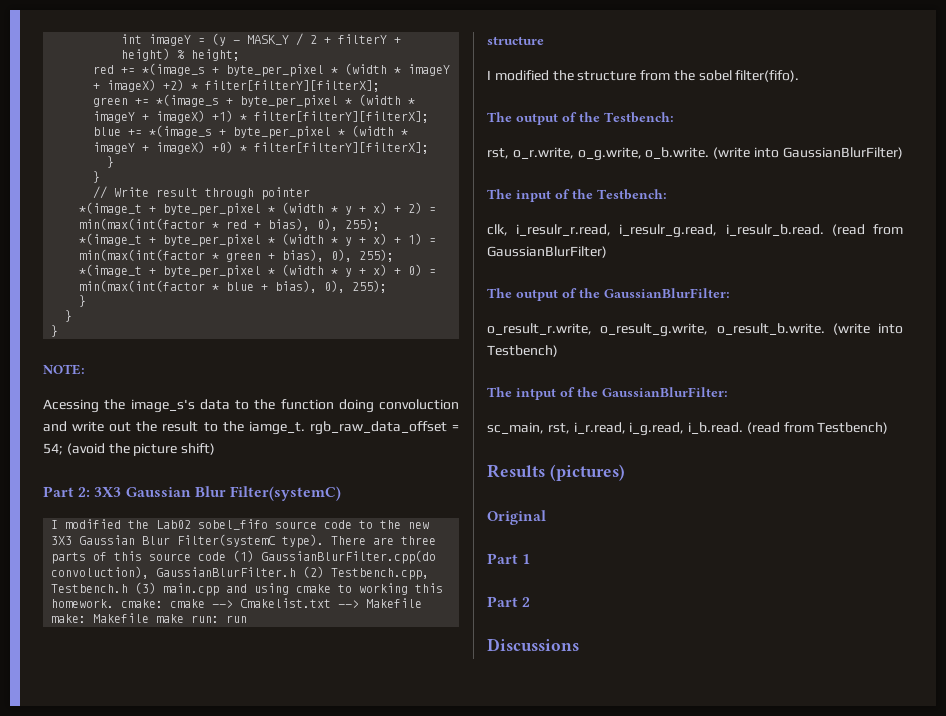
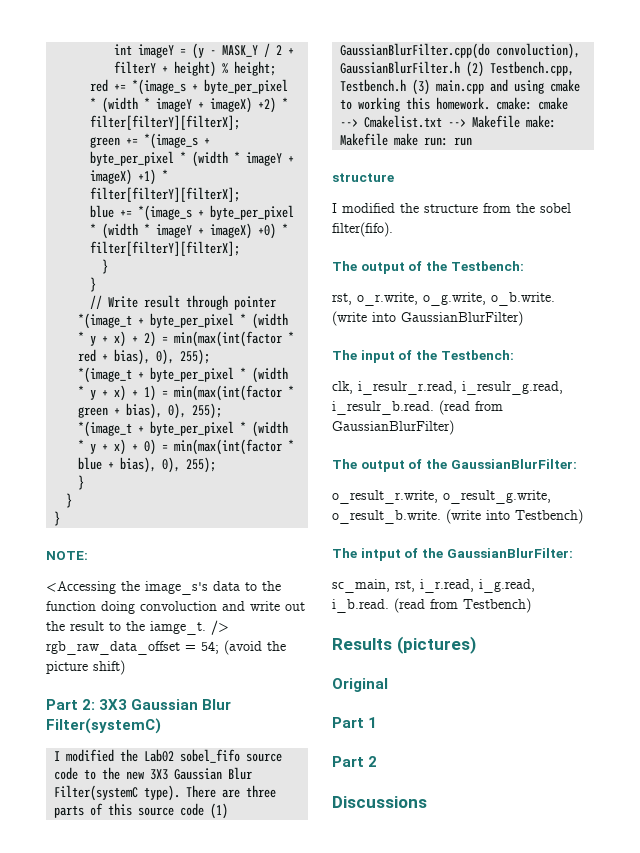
[43,399,99,413] Acessing -> [46,581,116,594] <Accessing
(305, 428) none -> [211,620,229,635] />

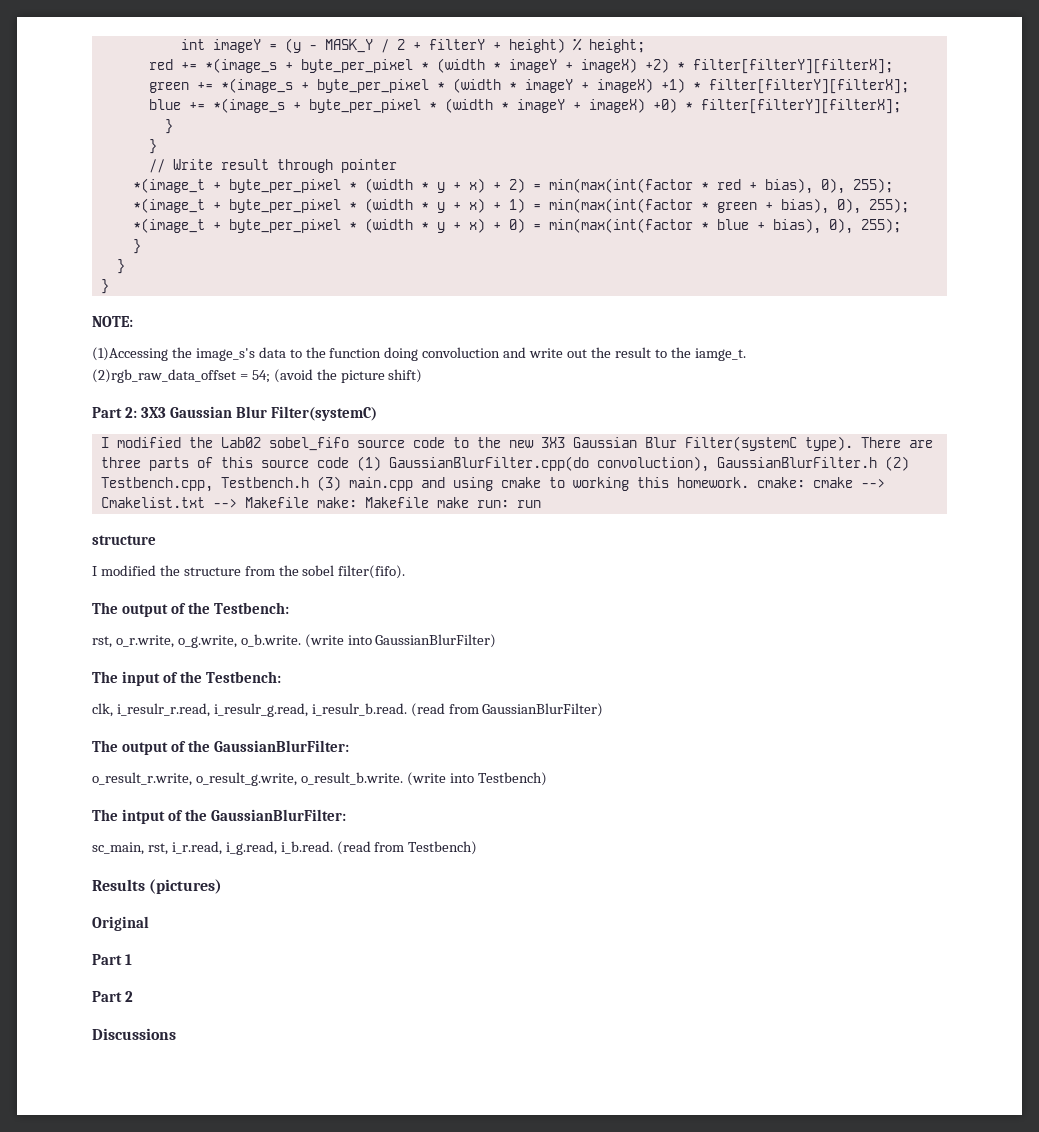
[46,581,116,594] <Accessing -> [92,347,168,361] (1)Accessing
[211,620,229,635] [46,641,180,655] /> rgb_raw_data_offset -> [92,369,236,383] // (2)rgb_raw_data_offset

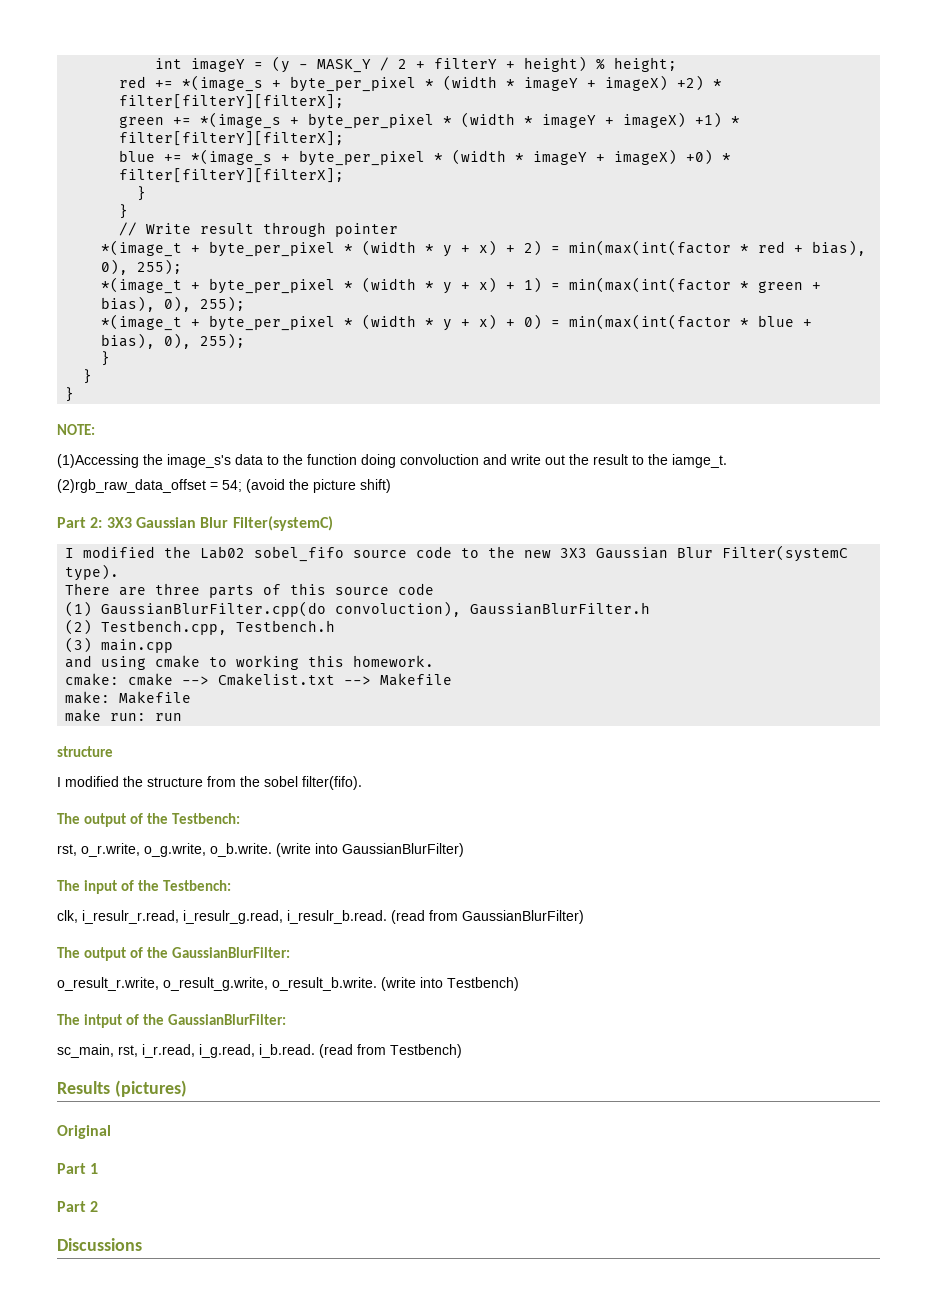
(853, 443) none -> (120, 572) //
(349, 462) none -> (435, 589) //
(877, 462) none -> (651, 608) //
(309, 482) none -> (336, 626) //
(413, 484) none -> (174, 646) //
(749, 482) none -> (435, 661) //
(309, 502) none -> (453, 679) //
(429, 502) none -> (192, 697) //

